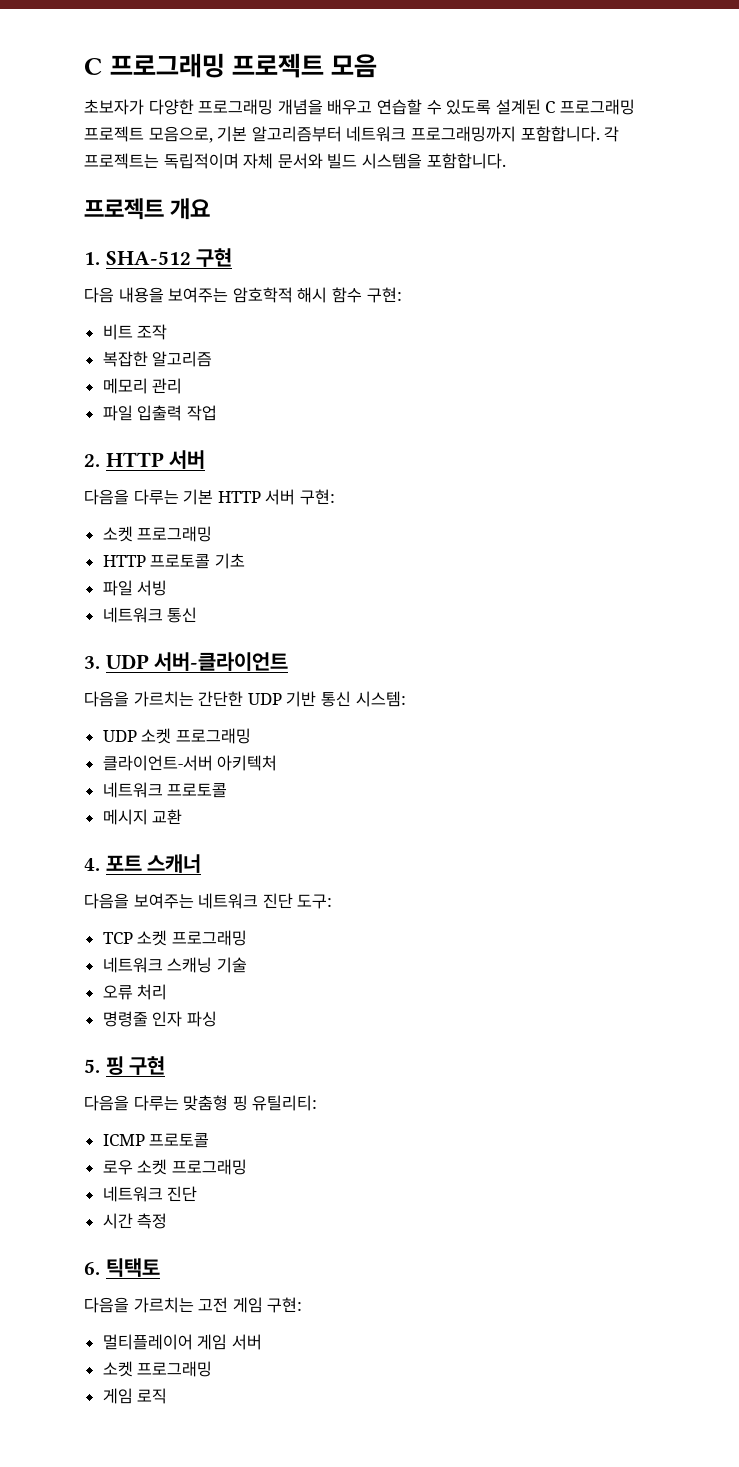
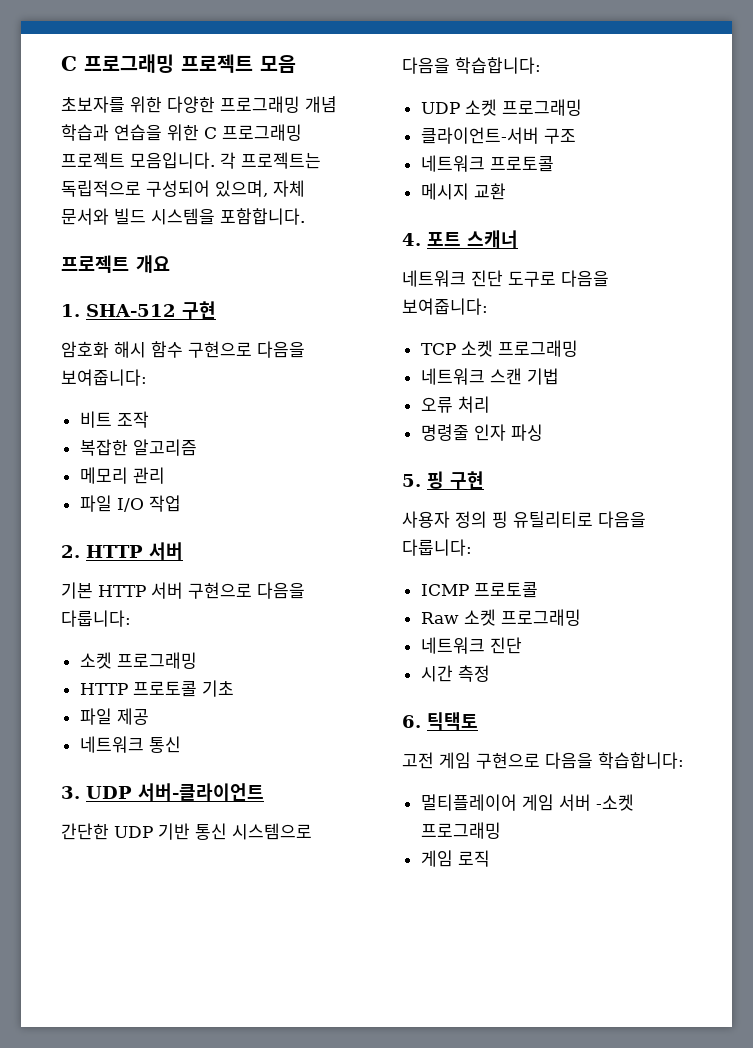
[84,99,635,115] [84,126,620,143] [84,153,239,169] 초보자가 다양한 프로그래밍 개념을 배우고 연습할 수 있도록 설계된 C 프로그래밍 프로젝트 모음으로, 기본 알고리즘부터 네트워크 프로그래밍까지 포함합니다. 각 프로젝트는 독립적이며 -> [61,96,337,113] [61,124,302,141] [61,152,321,169] [61,180,268,197] 초보자를 위한 다양한 프로그래밍 개념 학습과 연습을 위한 C 프로그래밍 프로젝트 모음입니다. 각 프로젝트는 독립적으로 구성되어 있으며,
[84,287,402,303] 다음 내용을 보여주는 암호학적 해시 함수 구현: -> [61,341,305,358] [61,369,147,386] 암호화 해시 함수 구현으로 다음을 보여줍니다:
[137,405,183,421] 입출력 -> [116,498,144,512] I/O
[84,489,179,505] 다음을 다루는 -> (183, 551) none
[299,489,335,505] 구현: -> [188,582,305,599] [61,610,131,627] 구현으로 다음을 다룹니다:
[137,580,168,596] 서빙 -> [116,708,149,725] 제공
[84,691,194,707] 다음을 가르치는 -> (264, 792) none
[355,691,406,707] 시스템: -> [232,823,312,840] [402,57,541,74] 시스템으로 다음을 학습합니다:
[217,755,278,771] 아키텍처 -> [543,128,576,144] 구조
[84,893,333,909] 다음을 보여주는 네트워크 진단 도구: -> [402,270,609,287] [402,298,488,315] 네트워크 진단 도구로 다음을 보여줍니다:
[167,957,247,973] 스캐닝 기술 -> [489,368,559,385] 스캔 기법
[84,1095,318,1111] 다음을 다루는 맞춤형 핑 유틸리티: -> [402,511,646,528] [402,539,472,556] 사용자 정의 핑 유틸리티로 다음을 다룹니다:
[102,1160,133,1175] 로우 -> [420,612,459,624] Raw
[84,1297,303,1313] 다음을 가르치는 고전 게임 구현: -> [402,752,684,769] 고전 게임 구현으로 다음을 학습합니다:
[102,1361,133,1377] // 소켓 -> [595,794,634,811] -소켓

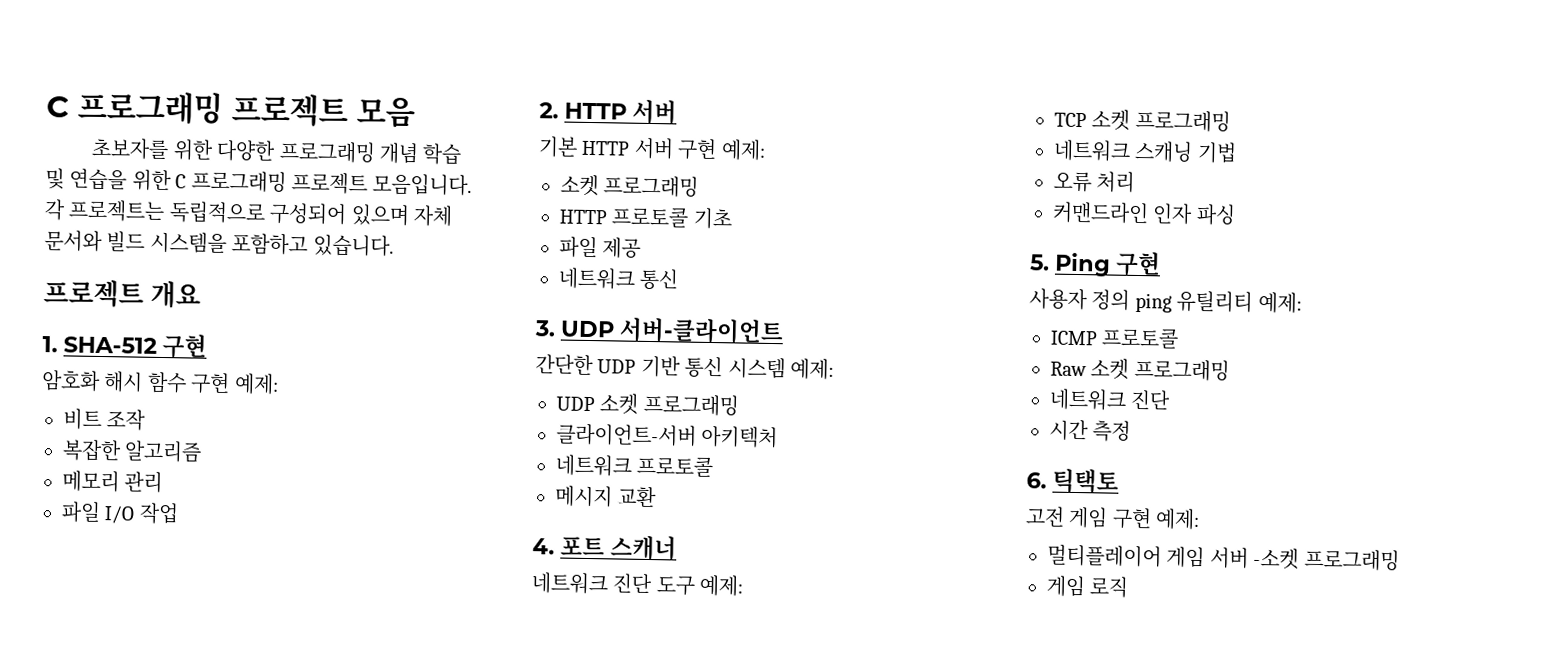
[61,124,109,141] 학습과 -> [422,143,463,165] [45,168,65,190] 학습 및
[215,180,268,197] 있으며, -> [350,204,410,227] 있으며
[220,208,305,225] 포함합니다. -> [231,233,394,257] 포함하고 있습니다.
[188,341,305,358] [61,369,147,386] 구현으로 다음을 보여줍니다: -> [190,372,279,395] 구현 예제:
[188,582,305,599] [61,610,131,627] 구현으로 다음을 다룹니다: -> [677,138,766,161] 구현 예제:
[232,823,312,840] [402,57,541,74] 시스템으로 다음을 학습합니다: -> [727,357,834,381] 시스템 예제:
[543,128,576,144] 구조 -> [701,425,779,449] 아키텍처
[508,270,609,287] [402,298,488,315] 도구로 다음을 보여줍니다: -> [655,574,744,597] 도구 예제:
[489,368,522,385] 스캔 -> [1134,140,1194,163] 스캐닝
[420,424,469,441] 명령줄 -> [1052,201,1149,225] 커맨드라인
[427,471,444,489] 핑 -> [1054,252,1112,277] Ping
[492,511,646,528] [402,539,472,556] 핑 유틸리티로 다음을 다룹니다: -> [1134,290,1302,314] ping 유틸리티 예제:
[476,752,684,769] 구현으로 다음을 학습합니다: -> [1111,507,1201,531] 구현 예제:

